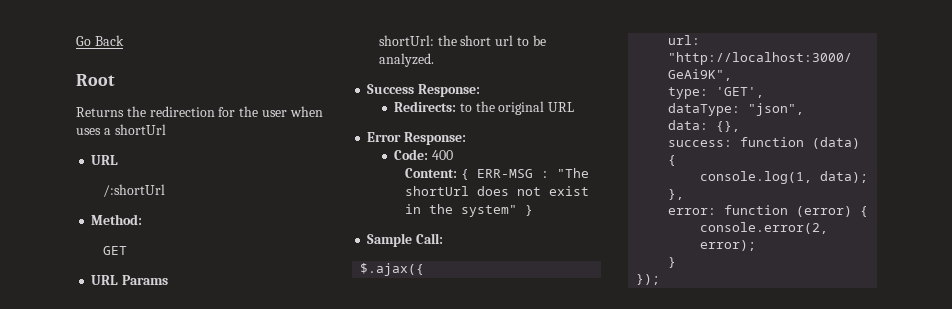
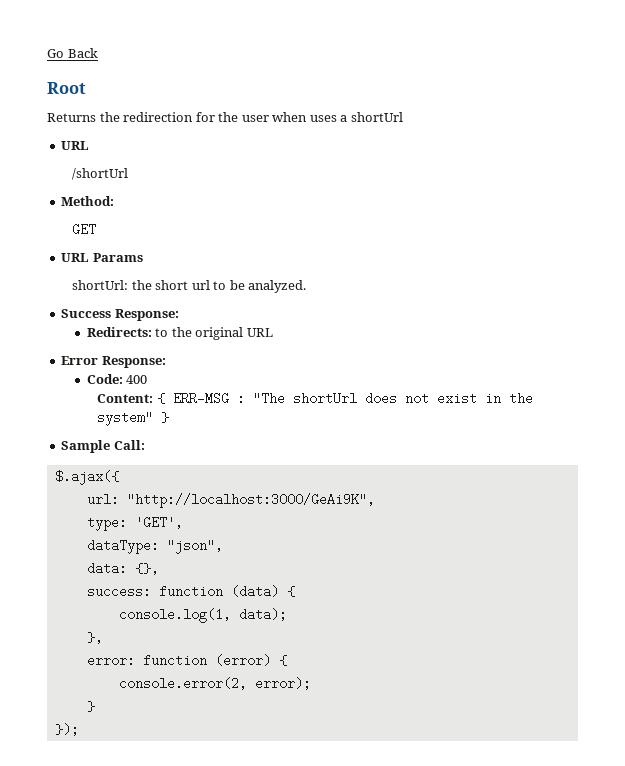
[102,184,165,197] /:shortUrl -> [72,168,129,180] /shortUrl

